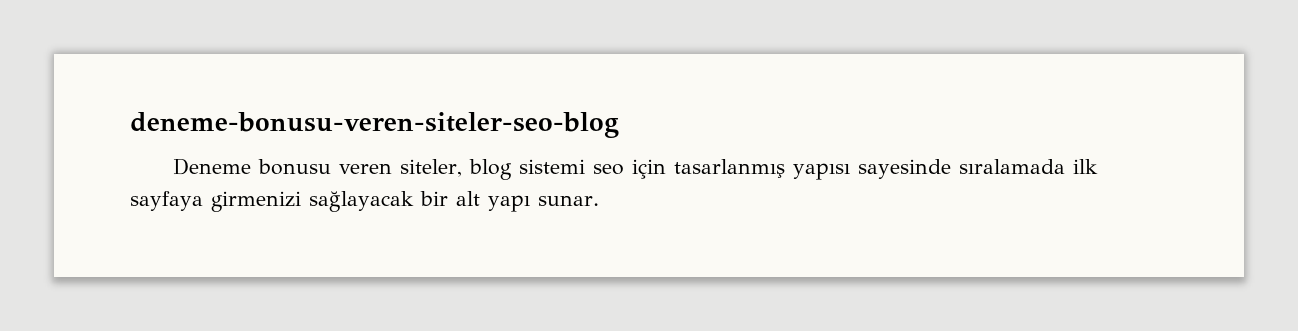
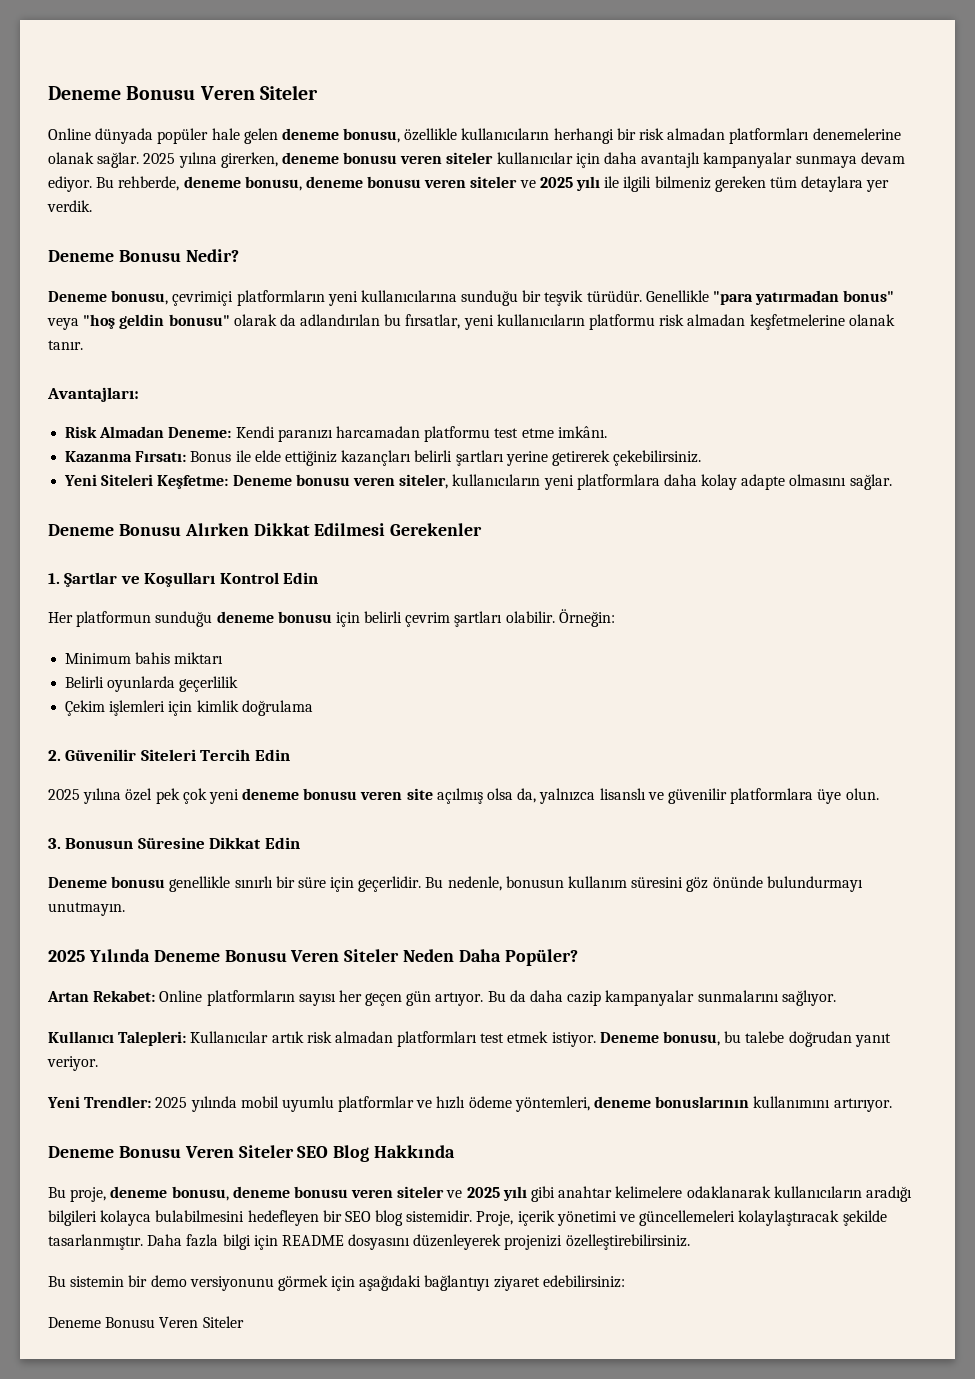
[130,112,619,138] [173,158,1099,180] [130,191,599,212] deneme-bonusu-veren-siteler-seo-blog // Deneme bonusu veren siteler, blog sistemi seo için tasarlanmış yapısı sayesinde sıralamada ilk sayfaya girmenizi sağlayacak bir alt yapı sunar. -> [48,85,318,100] [48,128,901,144] [48,152,905,168] [48,176,890,192] [47,200,92,212] [48,249,239,262] [48,290,895,306] [47,314,895,330] [48,340,83,350] [47,387,139,402] [65,426,607,442] [65,450,702,466] [64,474,892,490] [48,523,483,536] [48,572,319,587] [48,609,615,627] [65,652,224,664] [65,676,239,692] [65,700,313,716] [48,749,290,761] [48,788,879,804] [48,837,300,849] [48,876,863,892] [48,902,125,916] [48,949,578,966] [47,990,836,1006] [48,1031,891,1047] [47,1056,98,1071] [47,1096,892,1112] [48,1145,456,1162] [48,1186,912,1202] [48,1210,887,1226] [48,1234,690,1250] [48,1275,625,1291] [48,1316,244,1328] Deneme Bonusu Veren Siteler // Online dünyada popüler hale gelen deneme bonusu, özellikle kullanıcıların herhangi bir risk almadan platformları denemelerine olanak sağlar. 2025 yılına girerken, deneme bonusu veren siteler kullanıcılar için daha avantajlı kampanyalar sunmaya devam ediyor. Bu rehberde, deneme bonusu, deneme bonusu veren siteler ve 2025 yılı ile ilgili bilmeniz gereken tüm detaylara yer verdik. // Deneme Bonusu Nedir? // Deneme bonusu, çevrimiçi platformların yeni kullanıcılarına sunduğu bir teşvik türüdür. Genellikle "para yatırmadan bonus" veya "hoş geldin bonusu" olarak da adlandırılan bu fırsatlar, yeni kullanıcıların platformu risk almadan keşfetmelerine olanak tanır. // Avantajları: // Risk Almadan Deneme: Kendi paranızı harcamadan platformu test etme imkânı. // Kazanma Fırsatı: Bonus ile elde ettiğiniz kazançları belirli şartları yerine getirerek çekebilirsiniz. // Yeni Siteleri Keşfetme: Deneme bonusu veren siteler, kullanıcıların yeni platformlara daha kolay adapte olmasını sağlar. // Deneme Bonusu Alırken Dikkat Edilmesi Gerekenler // 1. Şartlar ve Koşulları Kontrol Edin // Her platformun sunduğu deneme bonusu için belirli çevrim şartları olabilir. Örneğin: // Minimum bahis miktarı // Belirli oyunlarda geçerlilik // Çekim işlemleri için kimlik doğrulama // 2. Güvenilir Siteleri Tercih Edin // 2025 yılına özel pek çok yeni deneme bonusu veren site açılmış olsa da, yalnızca lisanslı ve güvenilir platformlara üye olun. // 3. Bonusun Süresine Dikkat Edin // Deneme bonusu genellikle sınırlı bir süre için geçerlidir. Bu nedenle, bonusun kullanım süresini göz önünde bulundurmayı unutmayın. // 2025 Yılında Deneme Bonusu Veren Siteler Neden Daha Popüler? // Artan Rekabet: Online platformların sayısı her geçen gün artıyor. Bu da daha cazip kampanyalar sunmalarını sağlıyor. // Kullanıcı Talepleri: Kullanıcılar artık risk almadan platformları test etmek istiyor. Deneme bonusu, bu talebe doğrudan yanıt veriyor. // Yeni Trendler: 2025 yılında mobil uyumlu platformlar ve hızlı ödeme yöntemleri, deneme bonuslarının kullanımını artırıyor. // Deneme Bonusu Veren Siteler SEO Blog Hakkında // Bu proje, deneme bonusu, deneme bonusu veren siteler ve 2025 yılı gibi anahtar kelimelere odaklanarak kullanıcıların aradığı bilgileri kolayca bulabilmesini hedefleyen bir SEO blog sistemidir. Proje, içerik yönetimi ve güncellemeleri kolaylaştıracak şekilde tasarlanmıştır. Daha fazla bilgi için README dosyasını düzenleyerek projenizi özelleştirebilirsiniz. // Bu sistemin bir demo versiyonunu görmek için aşağıdaki bağlantıyı ziyaret edebilirsiniz: // Deneme Bonusu Veren Siteler

